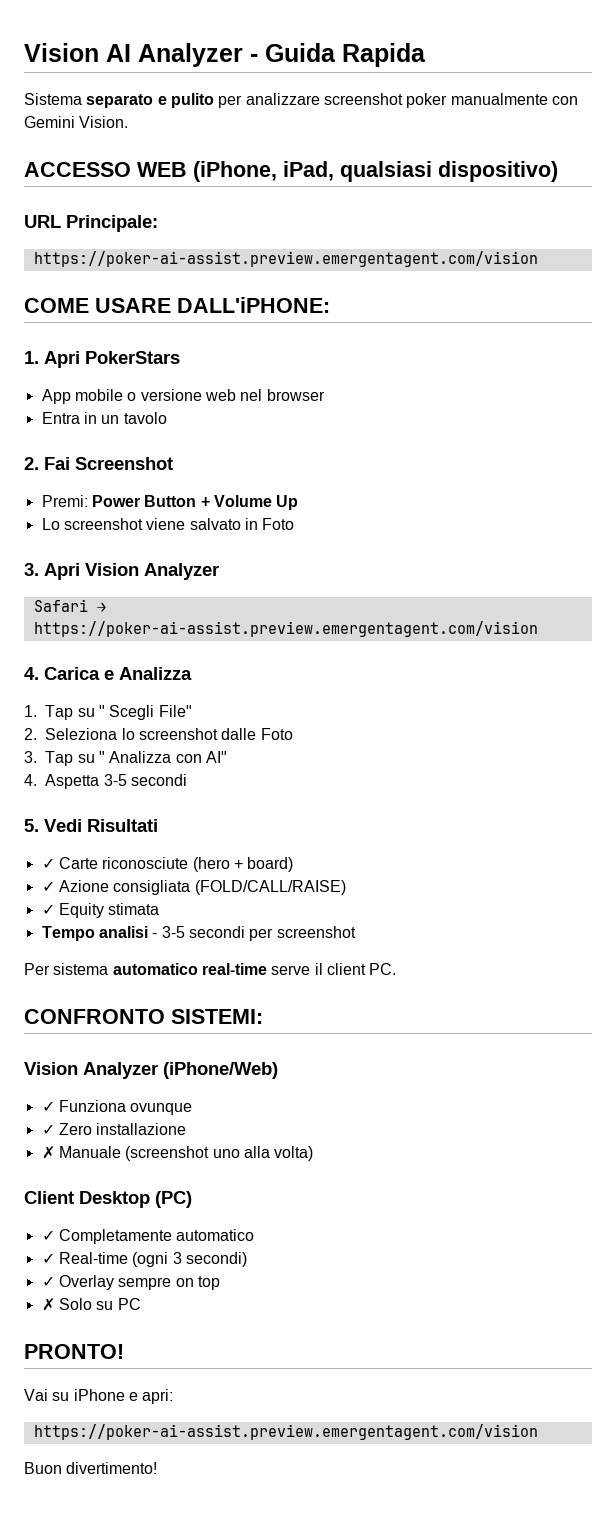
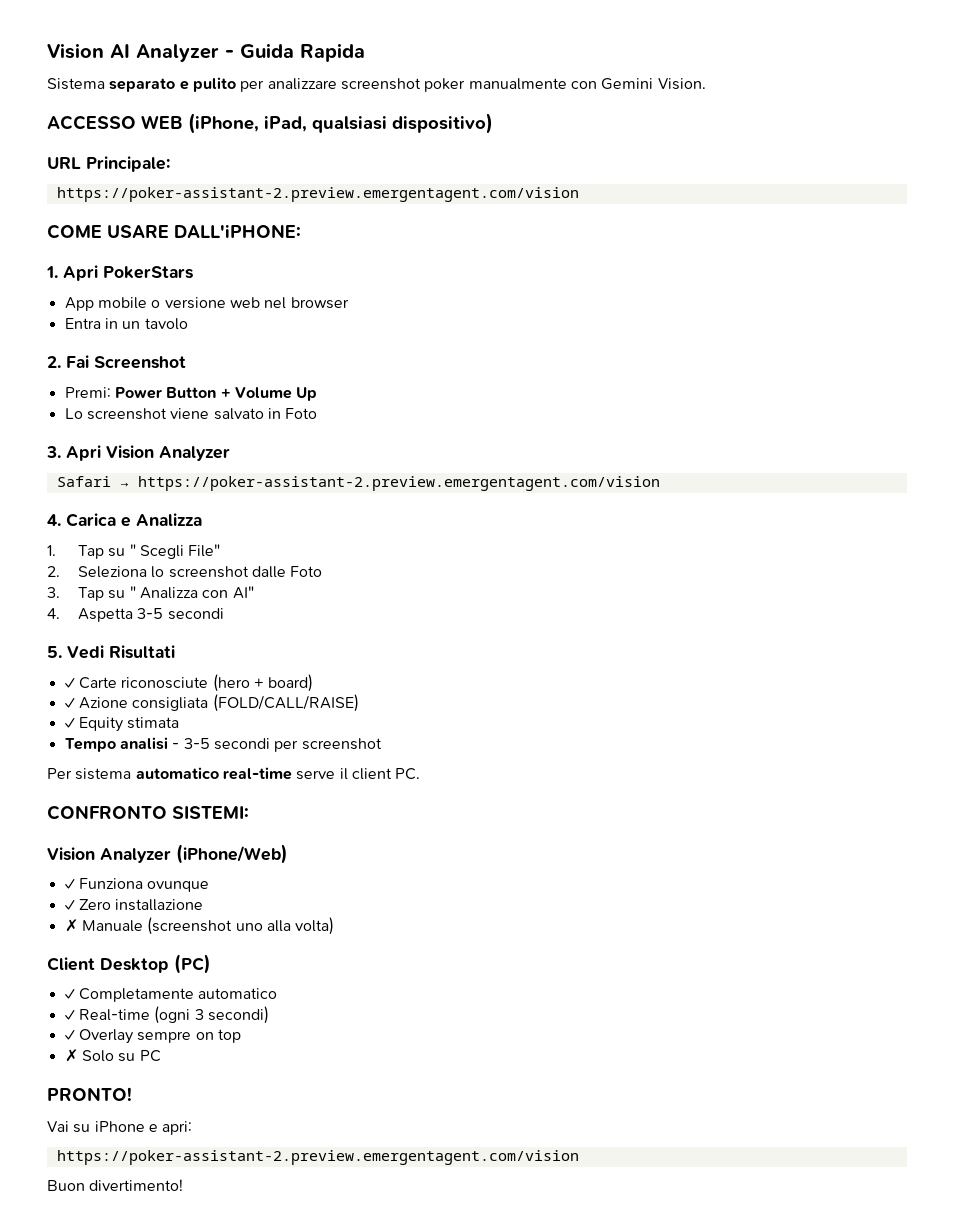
[33,251,538,267] https://poker-ai-assist.preview.emergentagent.com/vision -> [56,187,579,202] https://poker-assistant-2.preview.emergentagent.com/vision
[33,621,538,637] https://poker-ai-assist.preview.emergentagent.com/vision -> [137,476,660,491] https://poker-assistant-2.preview.emergentagent.com/vision
[33,1424,538,1440] https://poker-ai-assist.preview.emergentagent.com/vision -> [56,1150,579,1165] https://poker-assistant-2.preview.emergentagent.com/vision

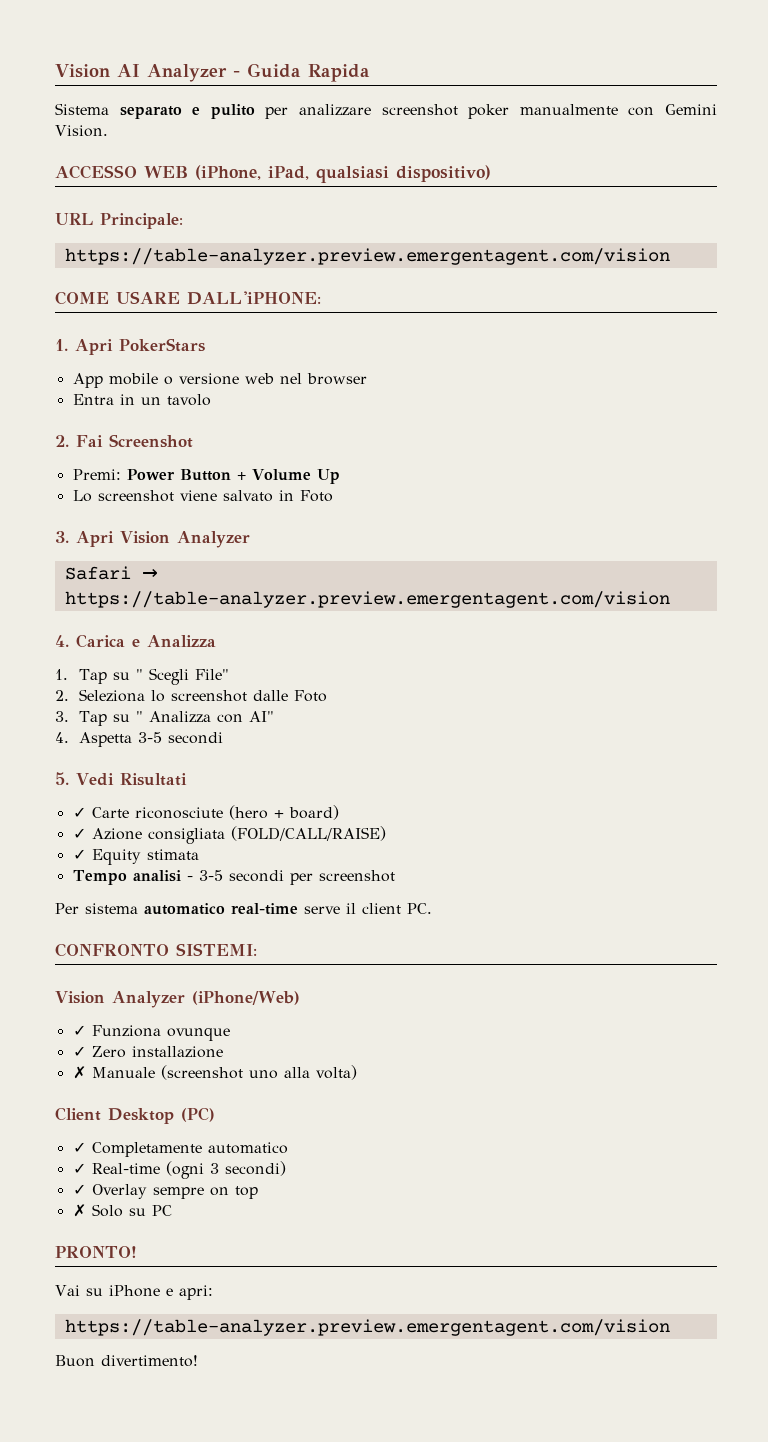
[56,187,579,202] https://poker-assistant-2.preview.emergentagent.com/vision -> [64,248,670,265] https://table-analyzer.preview.emergentagent.com/vision
[137,476,660,491] https://poker-assistant-2.preview.emergentagent.com/vision -> [64,591,670,608] https://table-analyzer.preview.emergentagent.com/vision
[56,1150,579,1165] https://poker-assistant-2.preview.emergentagent.com/vision -> [64,1319,670,1336] https://table-analyzer.preview.emergentagent.com/vision

